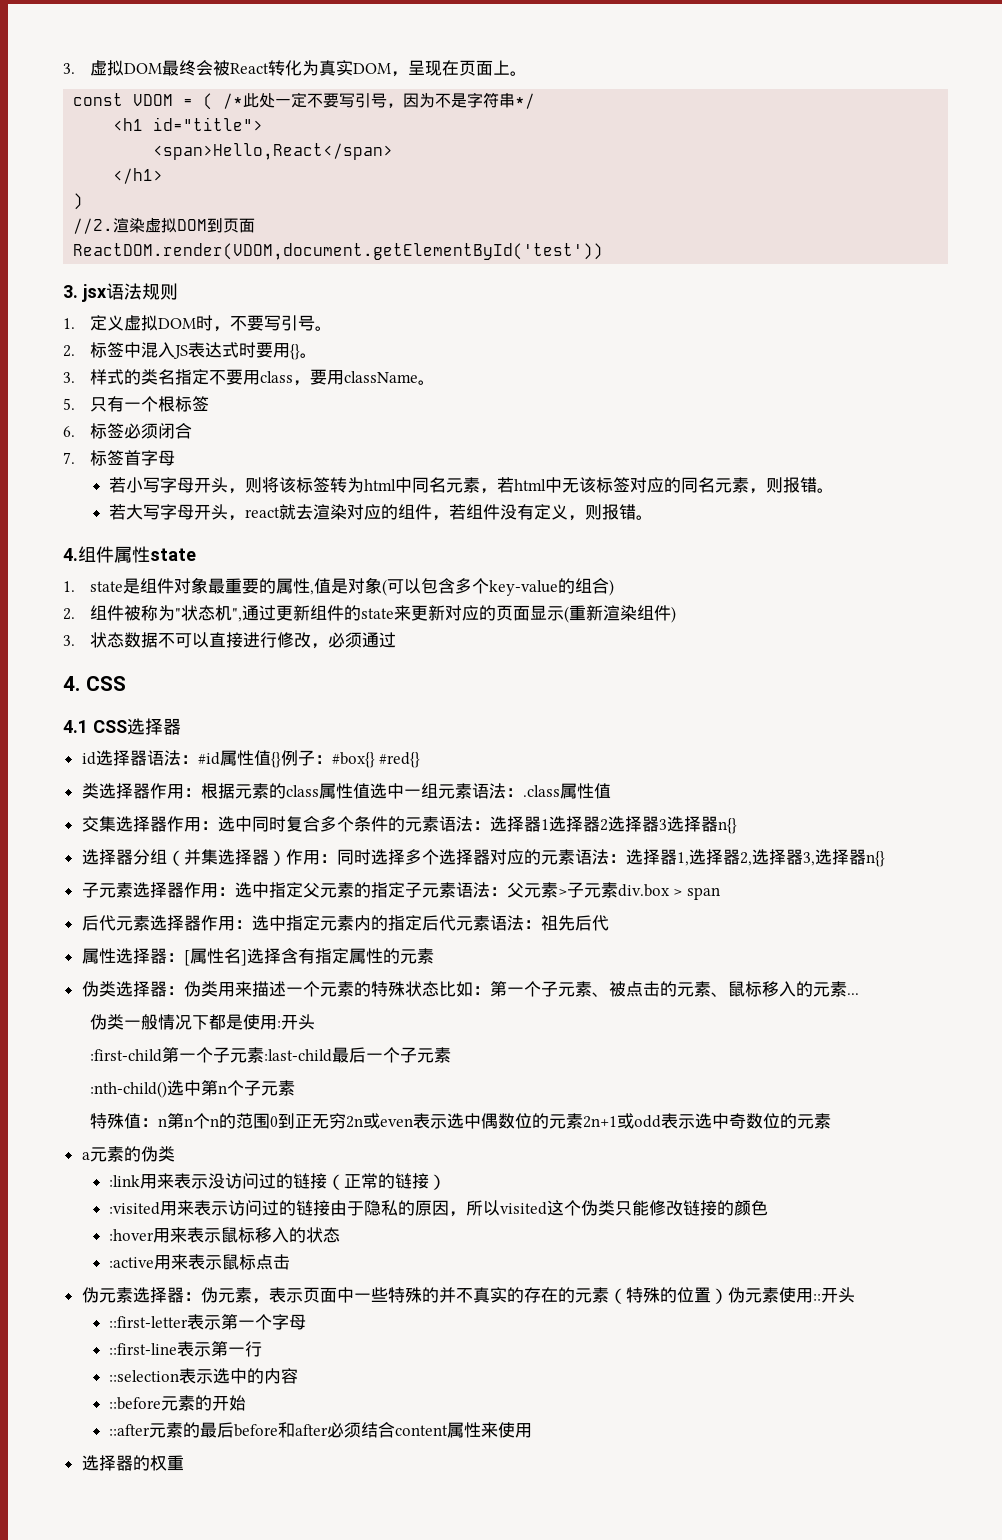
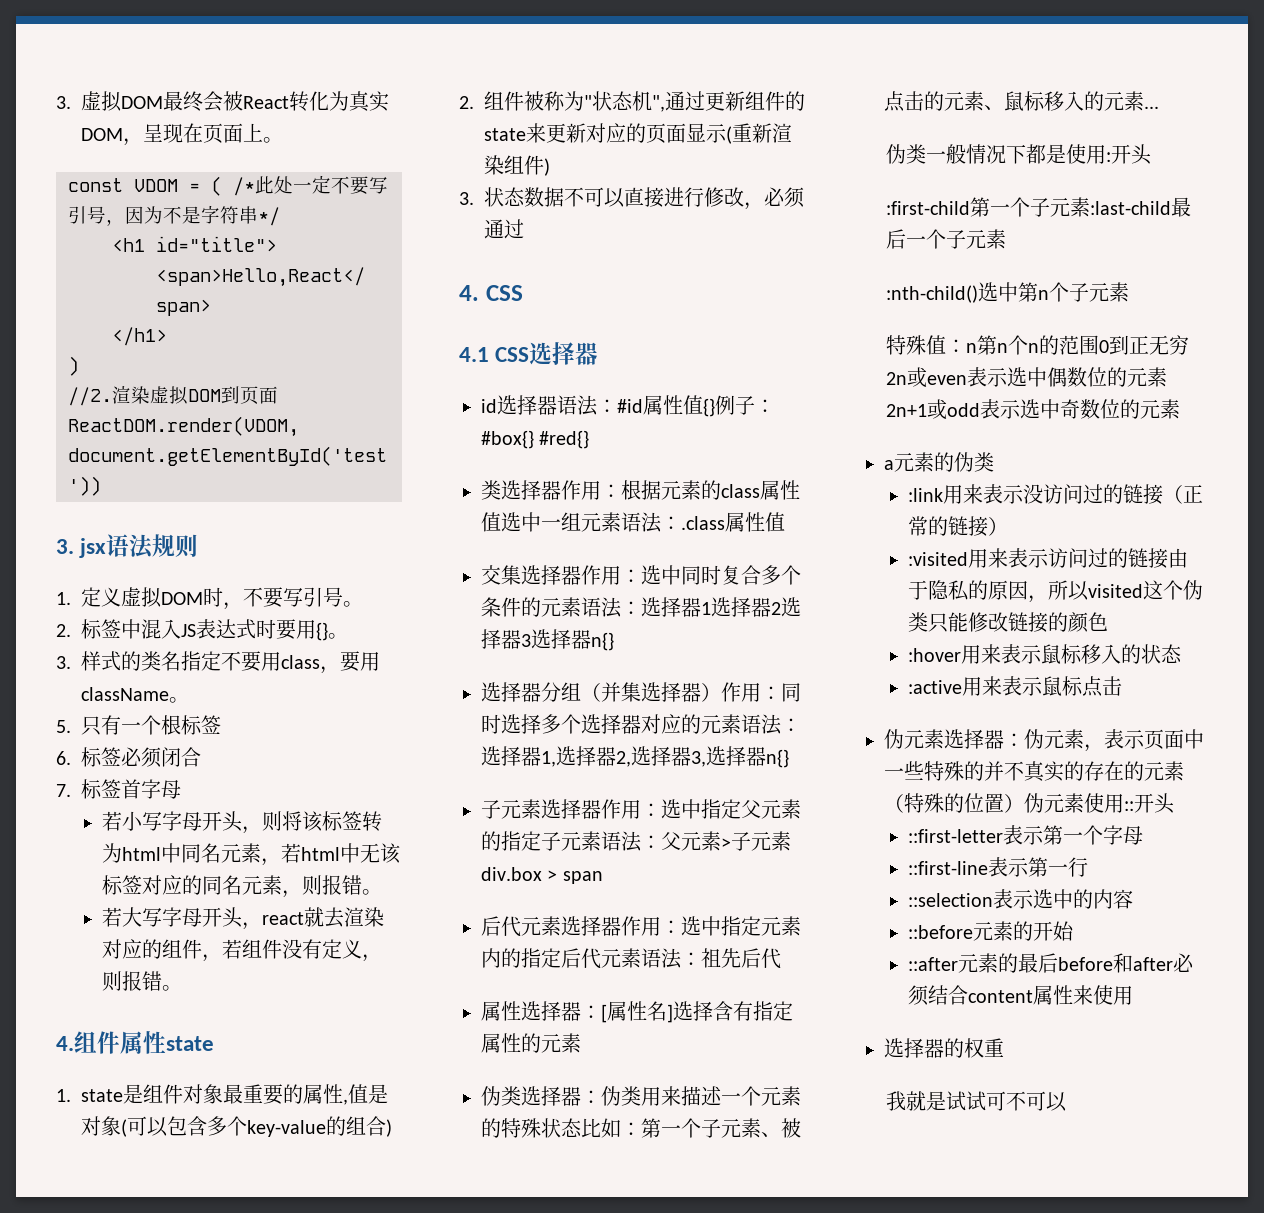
(184, 1463) none -> [886,1091,1068,1112] // 我就是试试可不可以

